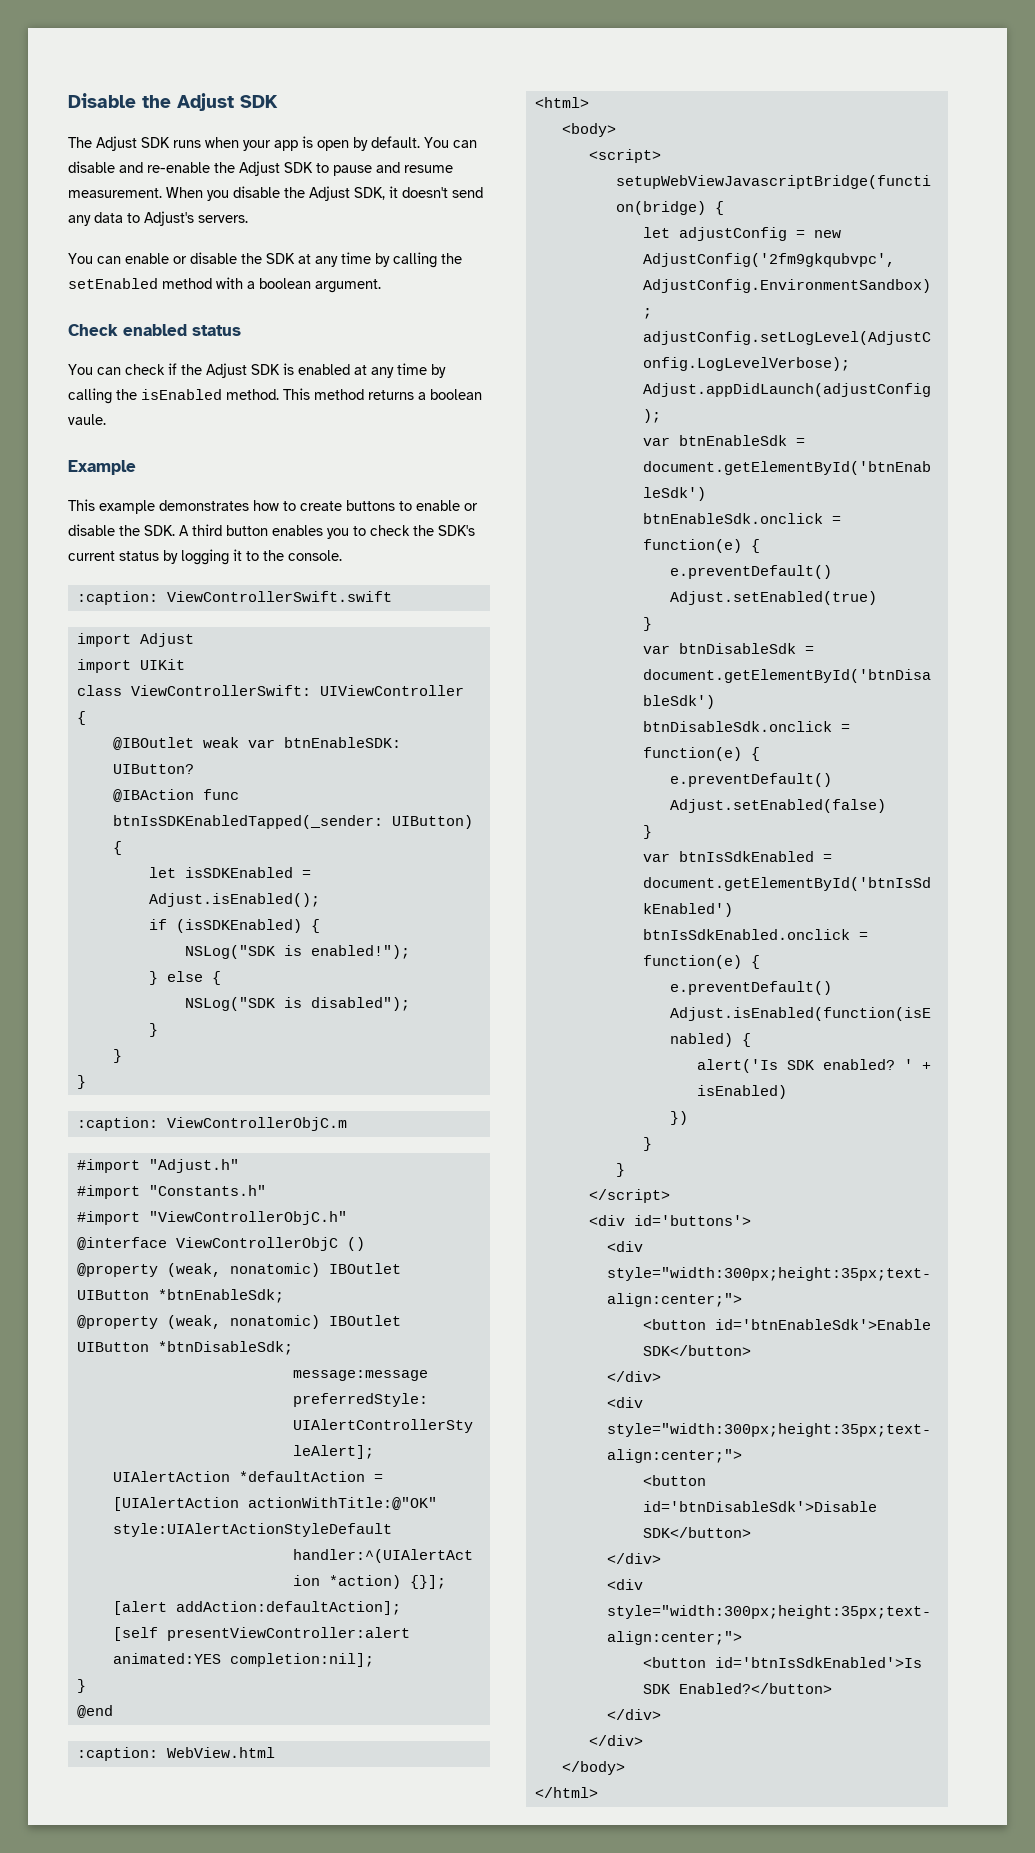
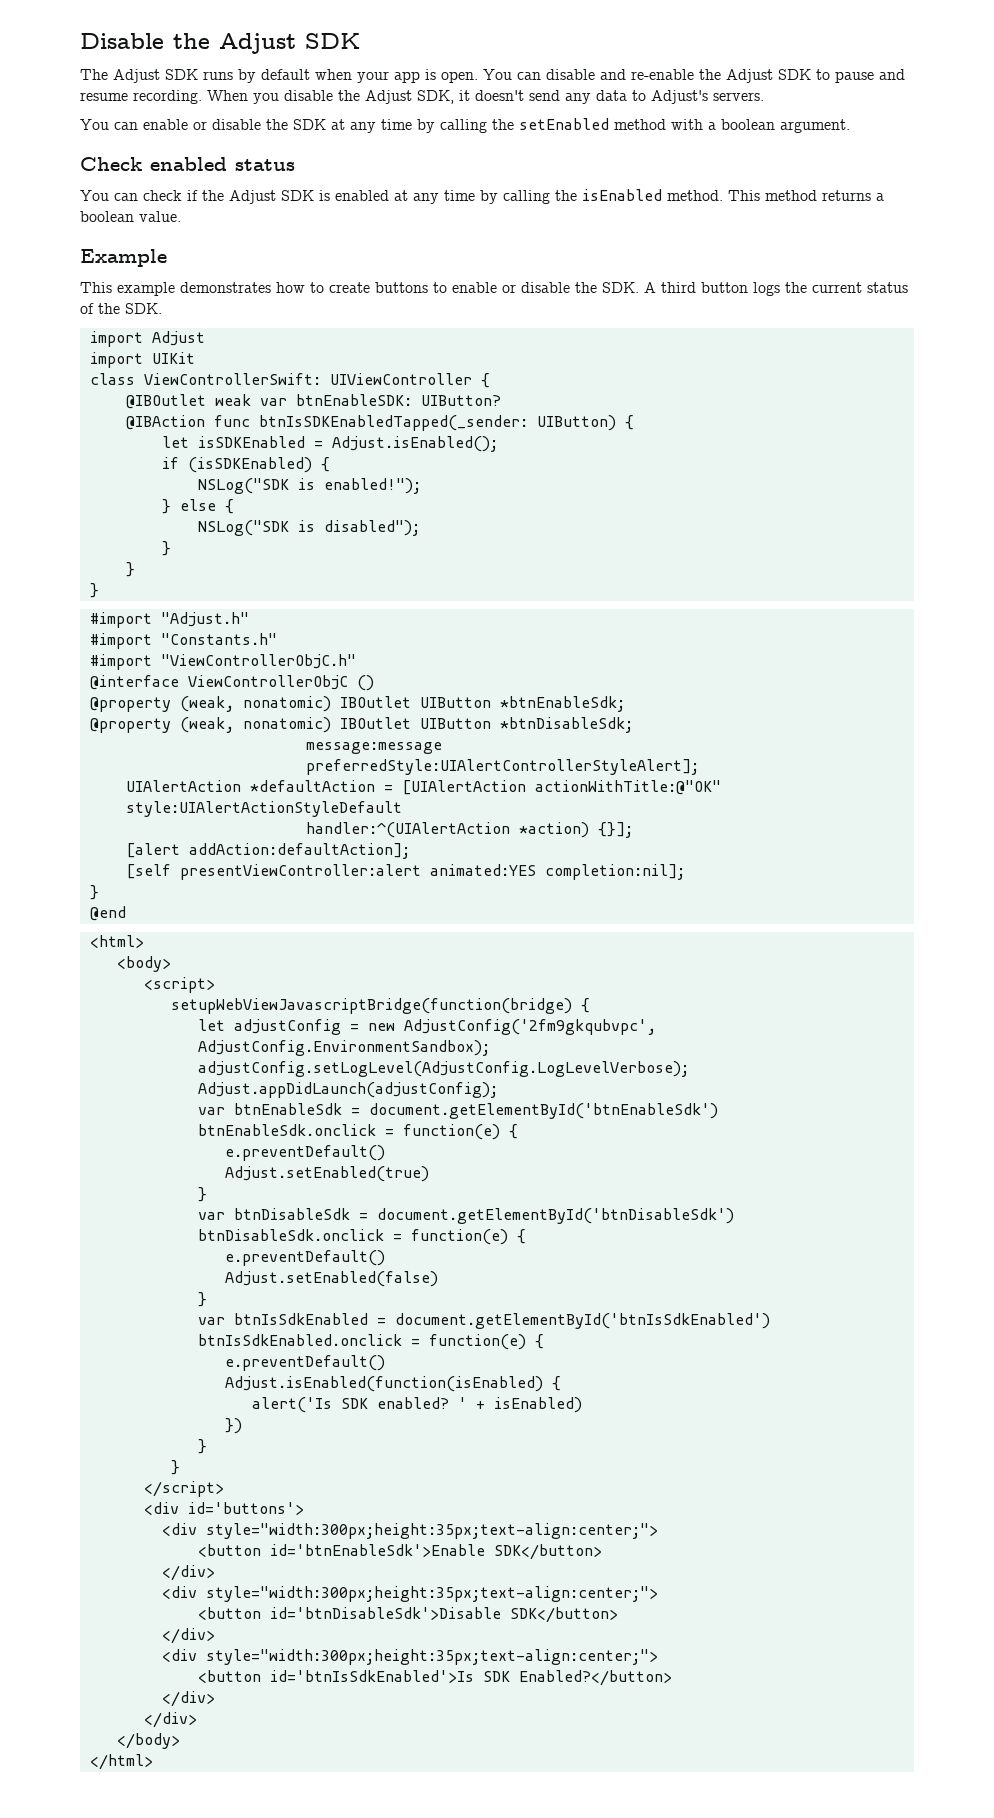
(201, 144) none -> [238,69,310,83] by default
[317,136,420,151] open by default. -> [441,71,478,83] open.
[68,188,162,198] measurement. -> [133,90,202,104] recording.
[68,414,106,425] vaule. -> [139,211,181,222] value.
[272,525,475,539] [68,549,342,565] [76,591,392,605] enables you to check the SDK's current status by logging it to the console. // :caption: ViewControllerSwift.swift -> [753,282,908,296] [80,303,162,314] logs the current status of the SDK.
[76,1117,347,1131] // :caption: ViewControllerObjC.m -> (99, 590) none
[76,1747,275,1761] // :caption: WebView.html -> (126, 913) none

